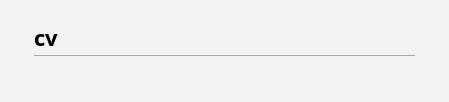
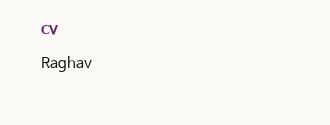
(58, 40) none -> [41,56,92,72] // Raghav

